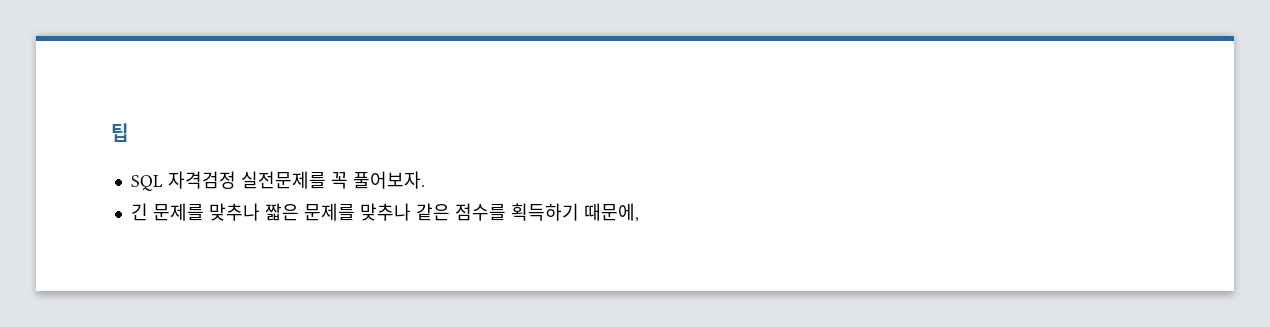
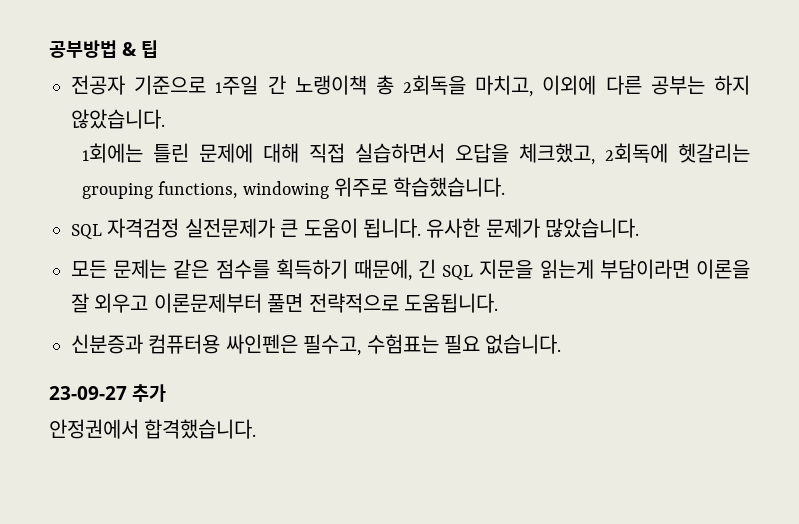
(111, 132) none -> [49,40,137,58] 공부방법 &
[130,171,425,191] [130,203,639,222] SQL 자격검정 실전문제를 꼭 풀어보자. // 긴 문제를 맞추나 짧은 문제를 맞추나 같은 점수를 획득하기 때문에, -> [71,75,750,97] [71,109,165,129] [81,143,750,165] [81,177,506,199] [71,218,640,239] [71,259,750,281] [71,293,498,313] [71,334,562,356] [49,384,166,402] [49,419,257,439] 전공자 기준으로 1주일 간 노랭이책 총 2회독을 마치고, 이외에 다른 공부는 하지 않았습니다. // 1회에는 틀린 문제에 대해 직접 실습하면서 오답을 체크했고, 2회독에 헷갈리는 grouping functions, windowing 위주로 학습했습니다. // SQL 자격검정 실전문제가 큰 도움이 됩니다. 유사한 문제가 많았습니다. // 모든 문제는 같은 점수를 획득하기 때문에, 긴 SQL 지문을 읽는게 부담이라면 이론을 잘 외우고 이론문제부터 풀면 전략적으로 도움됩니다. // 신분증과 컴퓨터용 싸인펜은 필수고, 수험표는 필요 없습니다. // 23-09-27 추가 // 안정권에서 합격했습니다.

